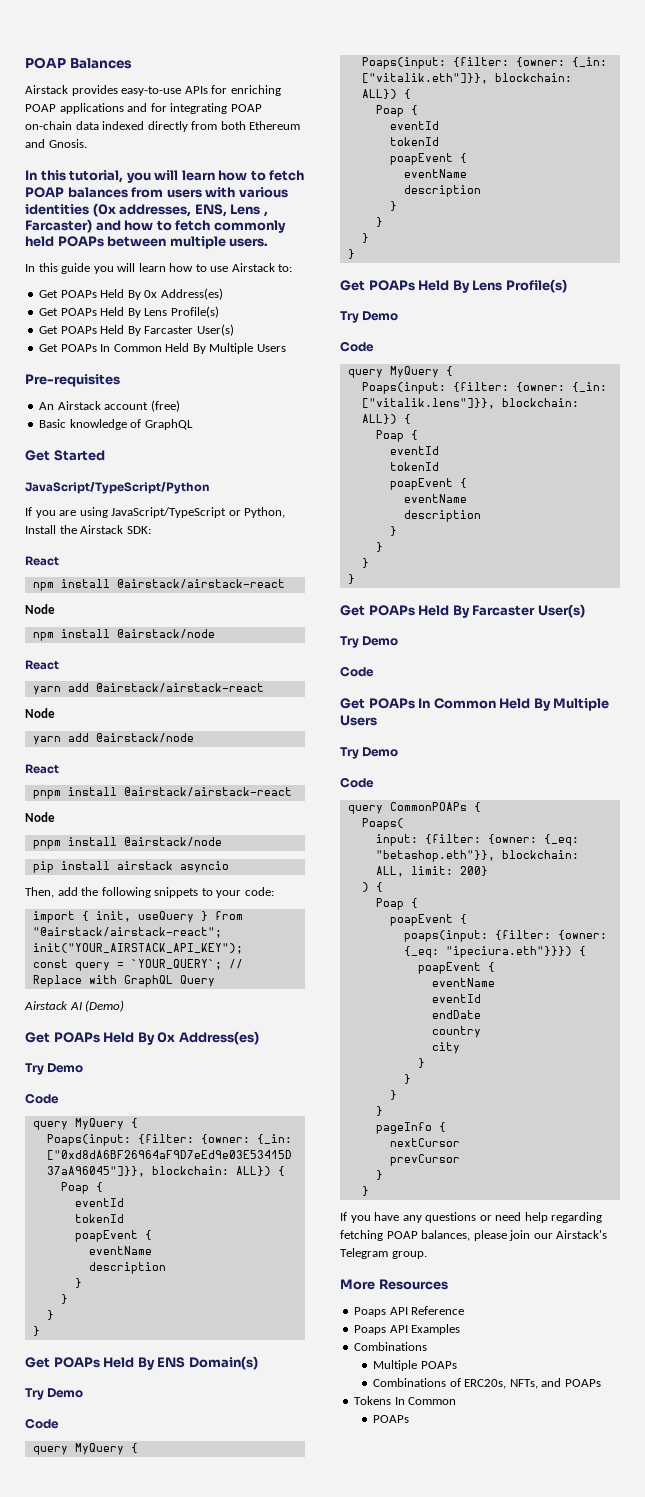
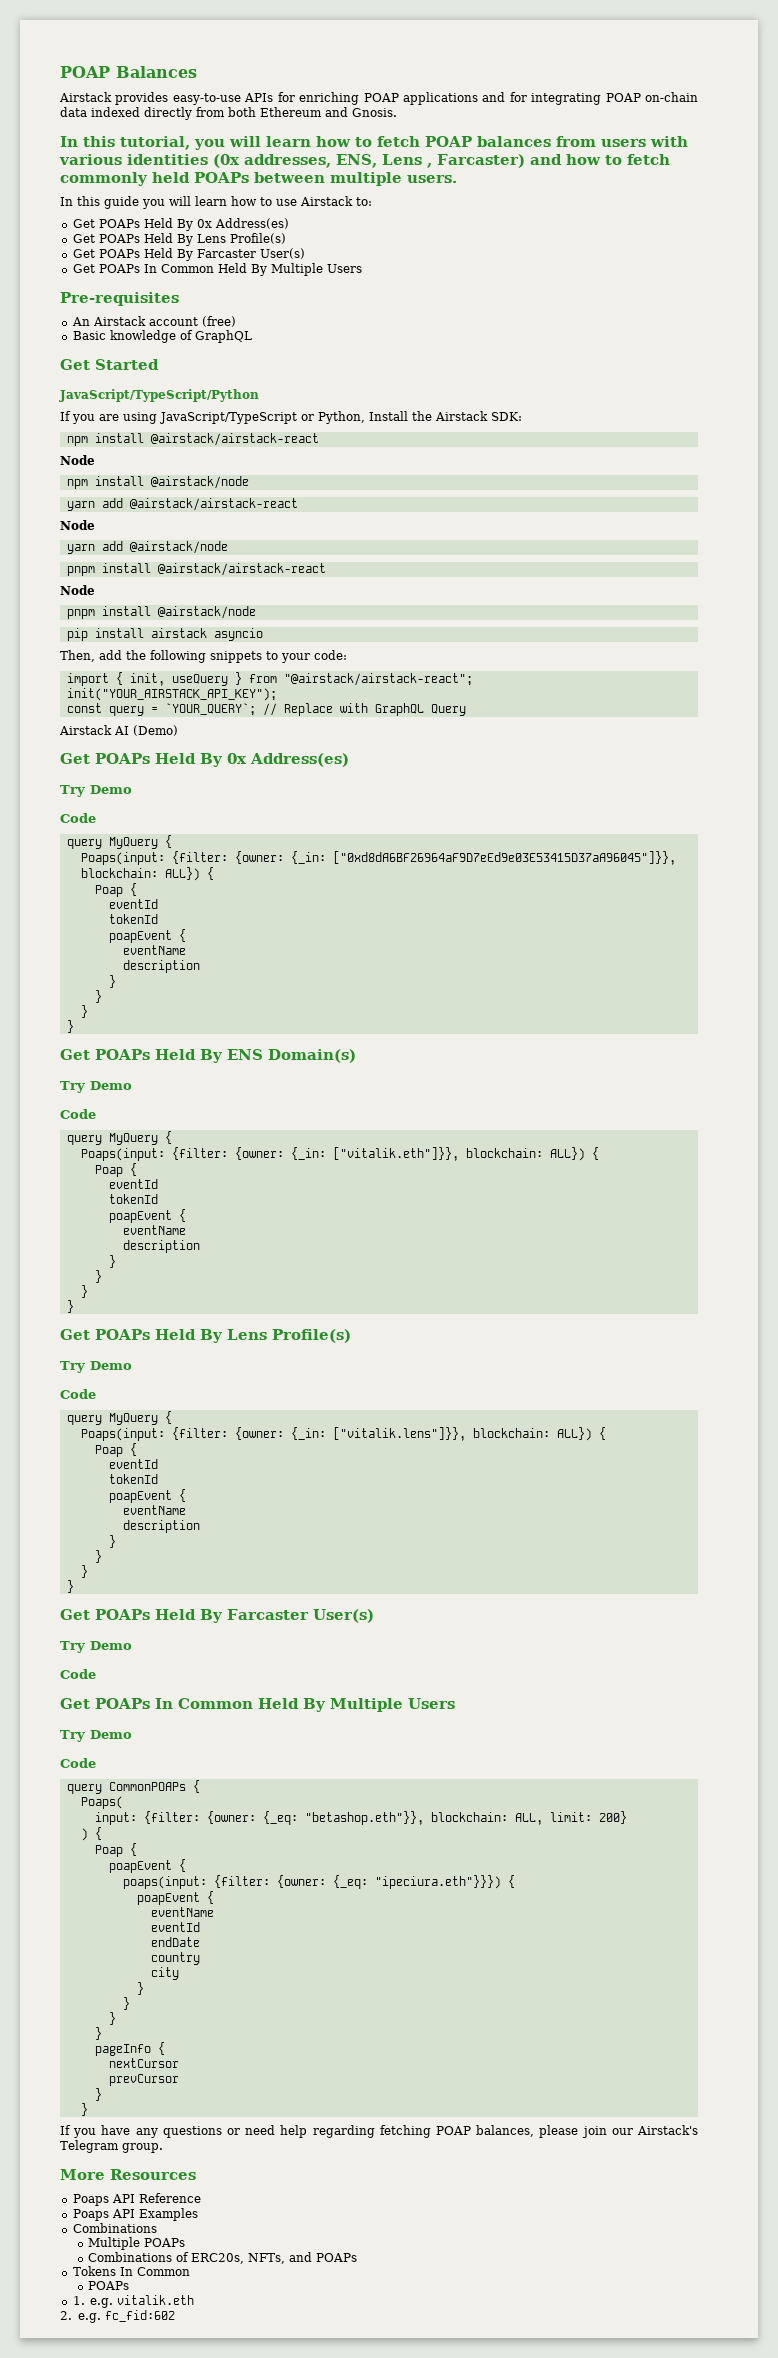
[25,556,59,566] // React -> (522, 416) none
[25,660,59,670] // React -> (249, 482) none
[25,764,59,774] // React -> (228, 547) none
(410, 1419) none -> [72,2295,195,2308] [60,2310,175,2323] // 1. e.g. vitalik.eth // 2. e.g. fc_fid:602

